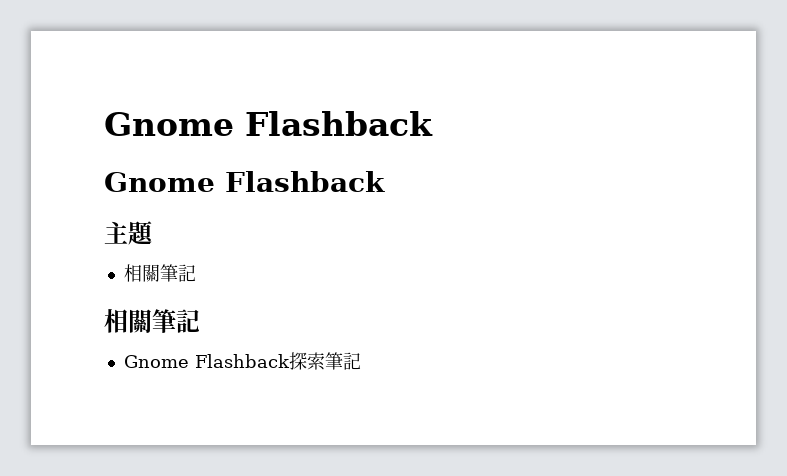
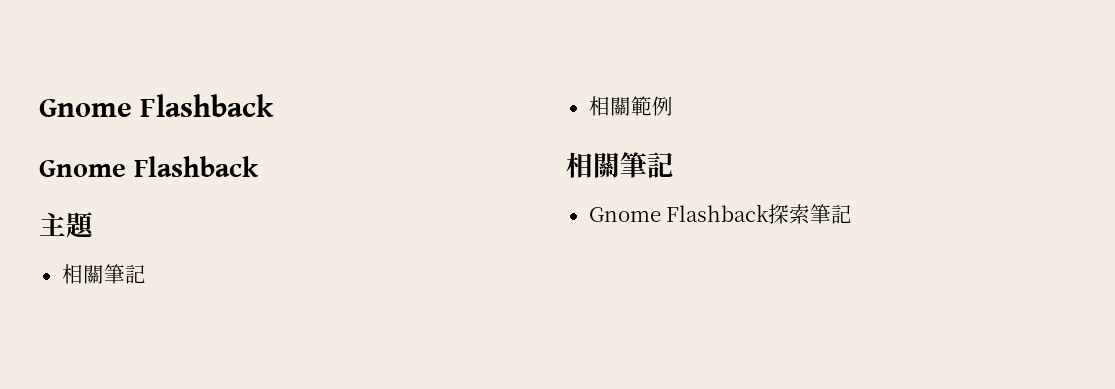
(196, 273) none -> [588,96,673,116] // 相關範例

